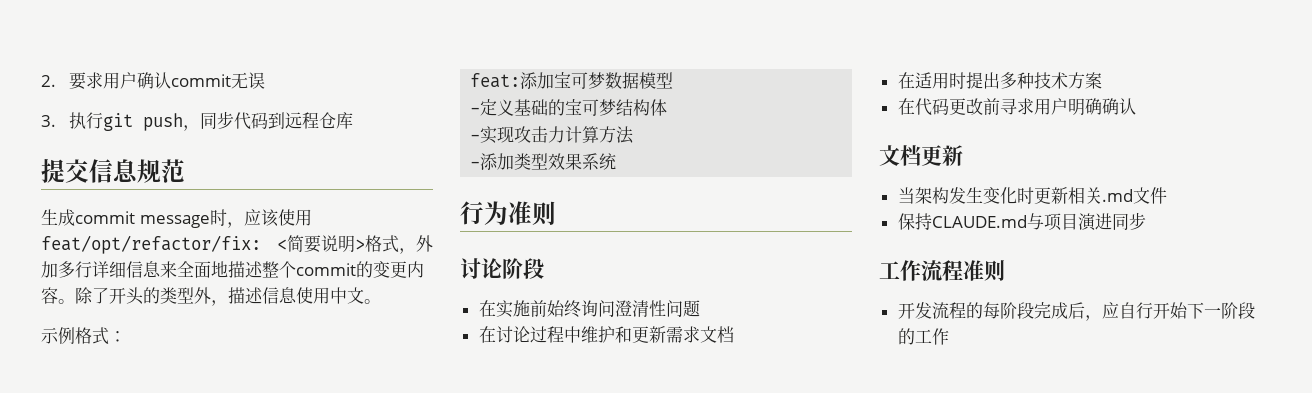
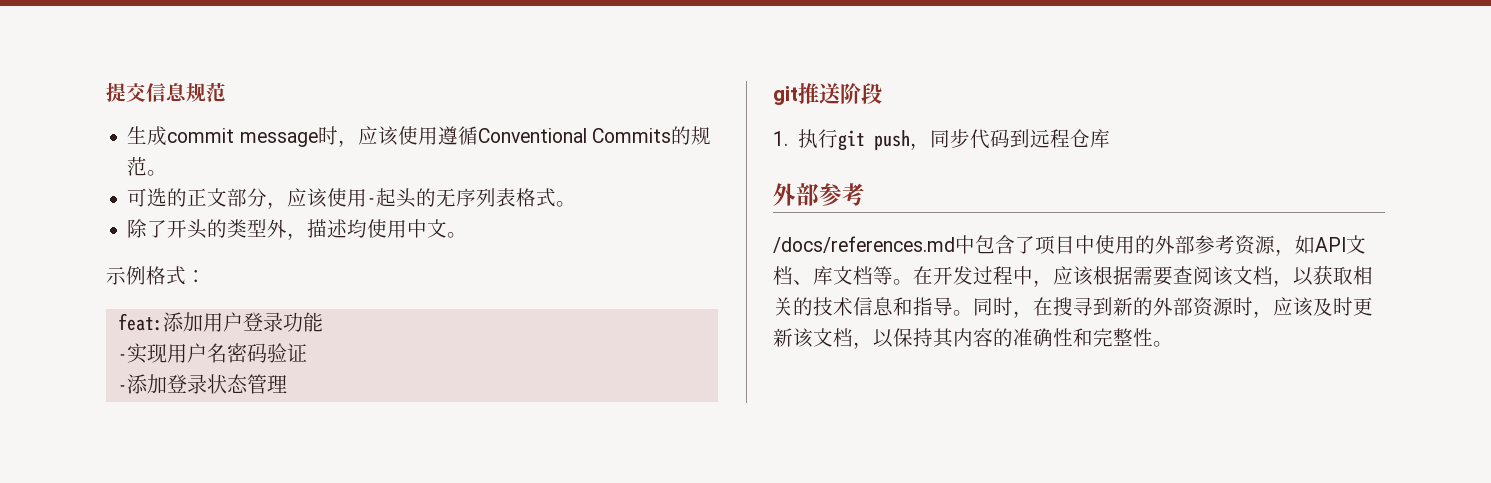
[41,72,266,90] [41,115,56,127] 2.要求用户确认commit无误 // 3. -> [106,82,226,102] [127,126,711,147] [127,157,168,176] [127,188,577,209] [127,219,468,240] [106,266,206,285] [117,312,323,332] [117,343,307,364] [117,374,287,394] [773,83,882,105] [773,131,788,146] 提交信息规范 // 生成commit message时，应该使用遵循Conventional Commits的规范。 // 可选的正文部分，应该使用-起头的无序列表格式。 // 除了开头的类型外，描述均使用中文。 // 示例格式： // feat:添加用户登录功能 // -实现用户名密码验证 // -添加登录状态管理 // git推送阶段 // 1.
[41,159,185,183] [41,209,312,228] [41,235,433,254] [41,261,424,278] [41,287,381,306] [41,327,126,345] [470,72,674,89] [470,99,668,116] [470,126,635,144] [470,153,617,170] [460,201,556,226] [460,258,544,279] [478,300,700,318] [478,326,734,343] [897,72,1102,89] [897,98,1136,116] [879,145,963,166] [897,187,1167,204] [897,212,1146,231] [879,260,1005,282] [897,302,1255,321] [897,328,949,345] 提交信息规范 // 生成commit message时，应该使用feat/opt/refactor/fix: <简要说明>格式，外加多行详细信息来全面地描述整个commit的变更内容。除了开头的类型外，描述信息使用中文。 // 示例格式： // feat:添加宝可梦数据模型 // -定义基础的宝可梦结构体 // -实现攻击力计算方法 // -添加类型效果系统 // 行为准则 // 讨论阶段 // 在实施前始终询问澄清性问题 // 在讨论过程中维护和更新需求文档 // 在适用时提出多种技术方案 // 在代码更改前寻求用户明确确认 // 文档更新 // 当架构发生变化时更新相关.md文件 // 保持CLAUDE.md与项目演进同步 // 工作流程准则 // 开发流程的每阶段完成后，应自行开始下一阶段的工作 -> [773,183,865,206] [773,235,1366,256] [773,266,1373,287] [773,297,1373,318] [773,328,1173,349] 外部参考 // /docs/references.md中包含了项目中使用的外部参考资源，如API文档、库文档等。在开发过程中，应该根据需要查阅该文档，以获取相关的技术信息和指导。同时，在搜寻到新的外部资源时，应该及时更新该文档，以保持其内容的准确性和完整性。

